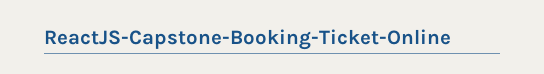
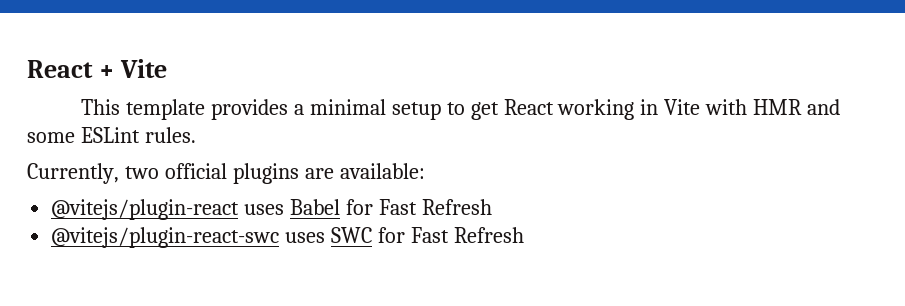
[44,29,451,50] ReactJS-Capstone-Booking-Ticket-Online -> [27,59,167,78] [81,99,841,120] [27,127,196,143] [27,163,425,184] [51,199,492,220] [51,227,524,248] React + Vite // This template provides a minimal setup to get React working in Vite with HMR and some ESLint rules. // Currently, two official plugins are available: // @vitejs/plugin-react uses Babel for Fast Refresh // @vitejs/plugin-react-swc uses SWC for Fast Refresh

